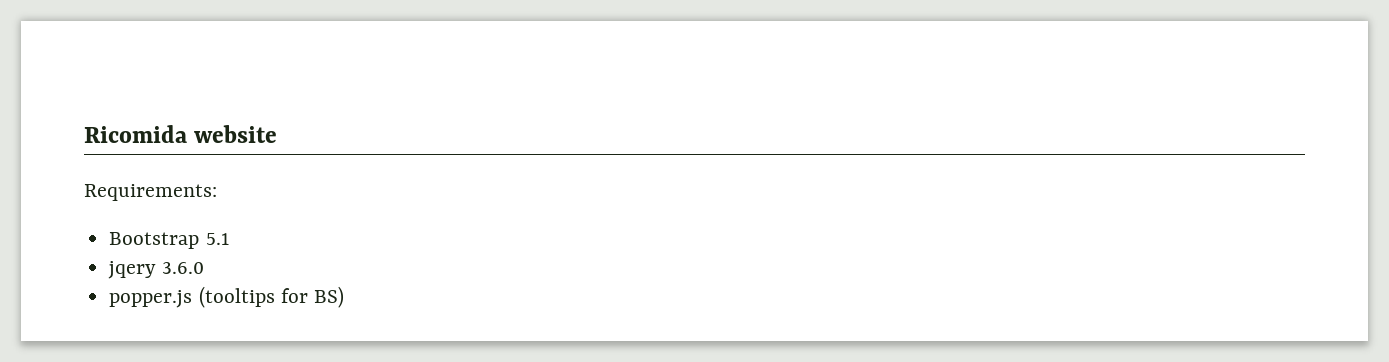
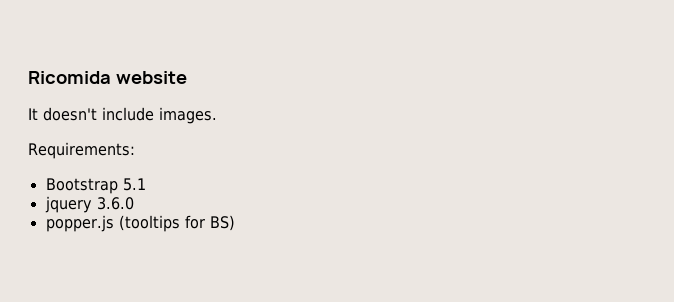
(278, 134) none -> [28,107,217,124] // It doesn't include images.
[108,261,157,279] jqery -> [44,196,92,213] jquery

